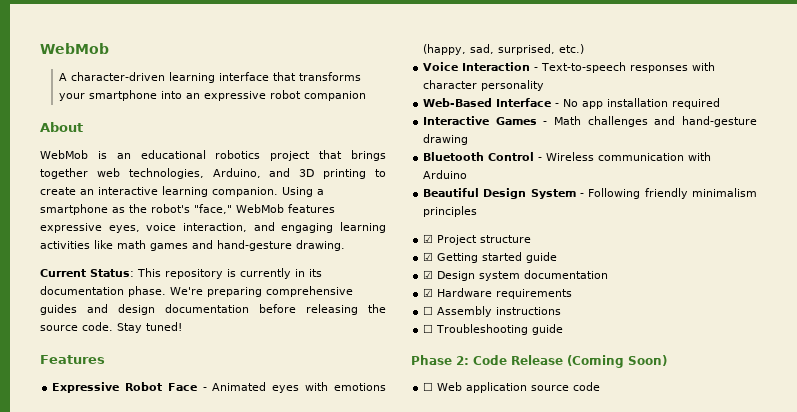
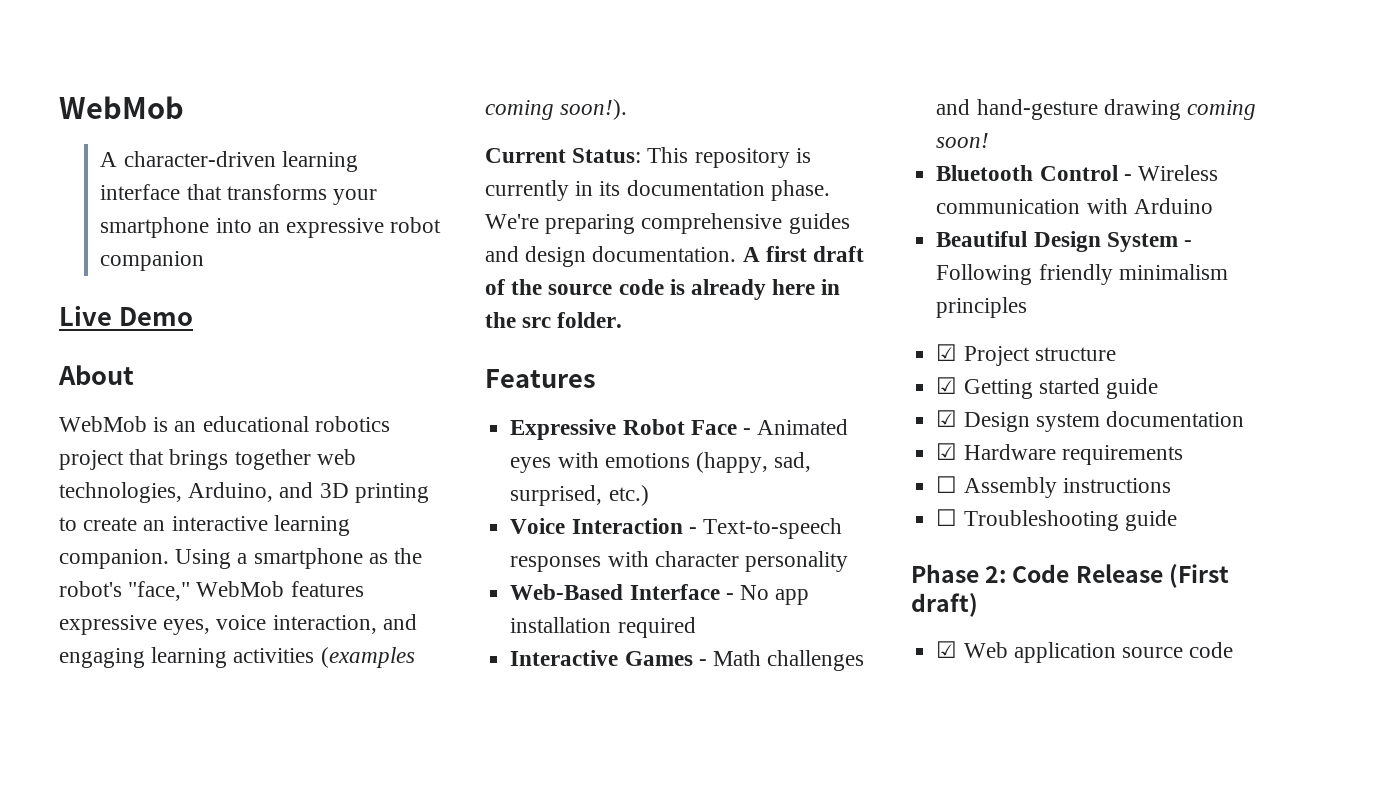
(367, 96) none -> [59,305,193,326] // Live Demo
[94,240,345,251] like math games and hand-gesture drawing. -> [320,647,415,668] [485,99,628,120] (examples coming soon!).
[165,304,386,315] [40,322,182,333] documentation before releasing the source code. Stay tuned! -> [592,246,865,262] [485,279,841,300] [485,312,623,328] documentation. A first draft of the source code is already here in the src folder.
(469, 139) none -> [1186,100,1256,120] [936,133,990,148] coming soon!
[567,355,667,368] [423,382,434,391] (Coming Soon) // ☐ -> [1168,564,1229,588] [911,593,978,617] [936,641,958,658] (First draft) // ☑

